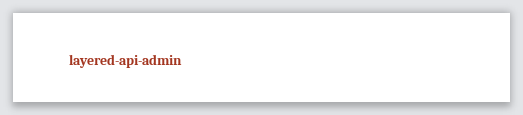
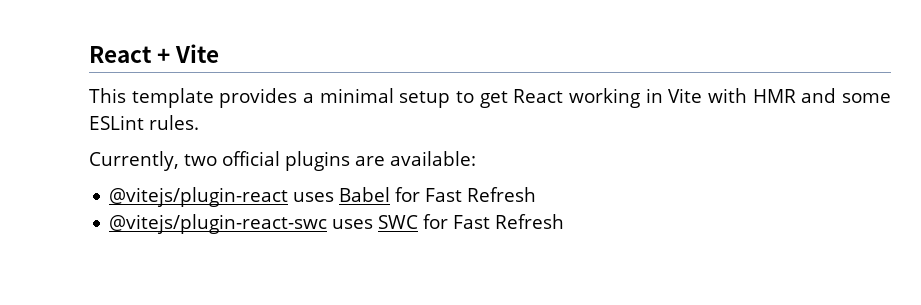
[69,54,182,68] layered-api-admin -> [89,44,220,63] [89,88,891,108] [89,115,199,130] [89,151,476,171] [109,187,537,207] [109,214,565,234] React + Vite // This template provides a minimal setup to get React working in Vite with HMR and some ESLint rules. // Currently, two official plugins are available: // @vitejs/plugin-react uses Babel for Fast Refresh // @vitejs/plugin-react-swc uses SWC for Fast Refresh

